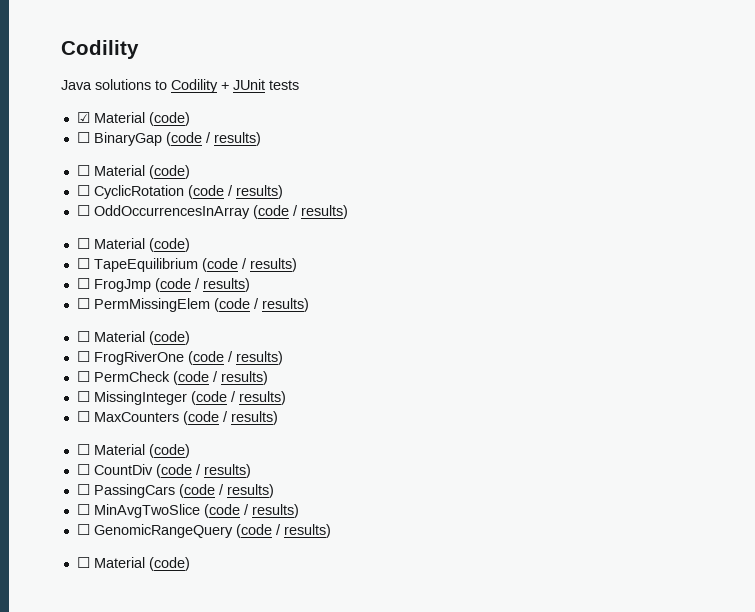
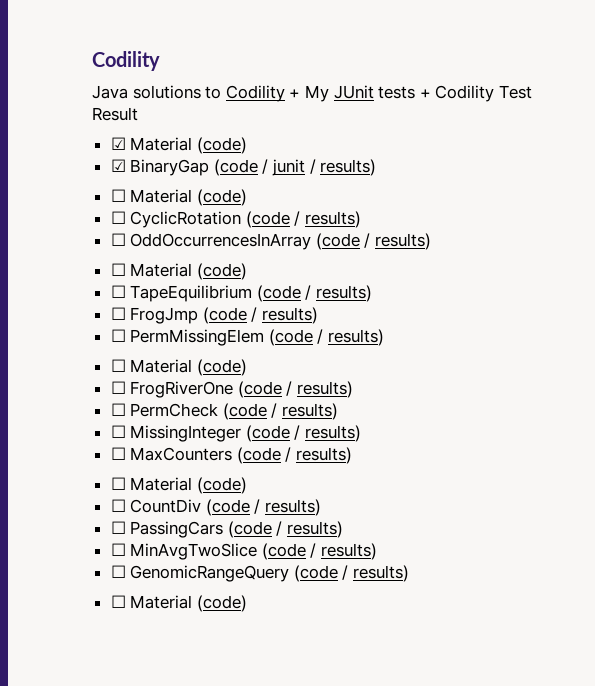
(229, 86) none -> [304,85,329,102] My
(299, 85) none -> [419,85,532,102] [92,107,138,121] + Codility Test Result
[76,132,90,143] ☐ -> [110,159,126,172] ☑
(211, 137) none -> [272,159,316,176] junit /

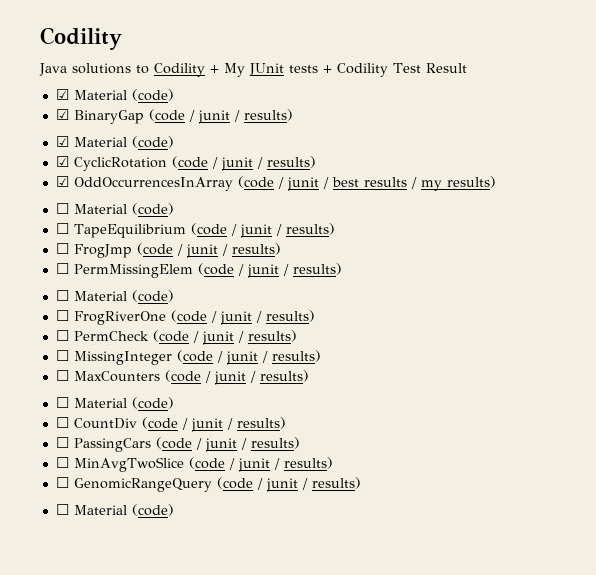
[110,189,247,206] [110,211,126,224] ☐ Material (code) // ☐ -> [55,136,174,148] [55,156,69,167] ☑ Material (code) // ☑
[305,211,362,228] [110,233,126,246] results) // ☐ -> [220,156,316,171] [55,176,69,187] junit / results) // ☑
(371, 240) none -> [286,177,442,191] junit / best results / my
(312, 292) none -> [239,224,282,238] junit /
(258, 314) none -> [185,244,228,258] junit /
(324, 336) none -> [246,264,289,278] junit /
(293, 388) none -> [219,311,262,325] junit /
(278, 410) none -> [201,331,244,345] junit /
(301, 432) none -> [225,351,268,365] junit /
(292, 454) none -> [213,371,256,385] junit /
(261, 506) none -> [190,418,233,432] junit /
(283, 528) none -> [204,438,247,452] junit /
(317, 550) none -> [237,458,280,472] junit /
(349, 572) none -> [265,478,308,492] junit /

